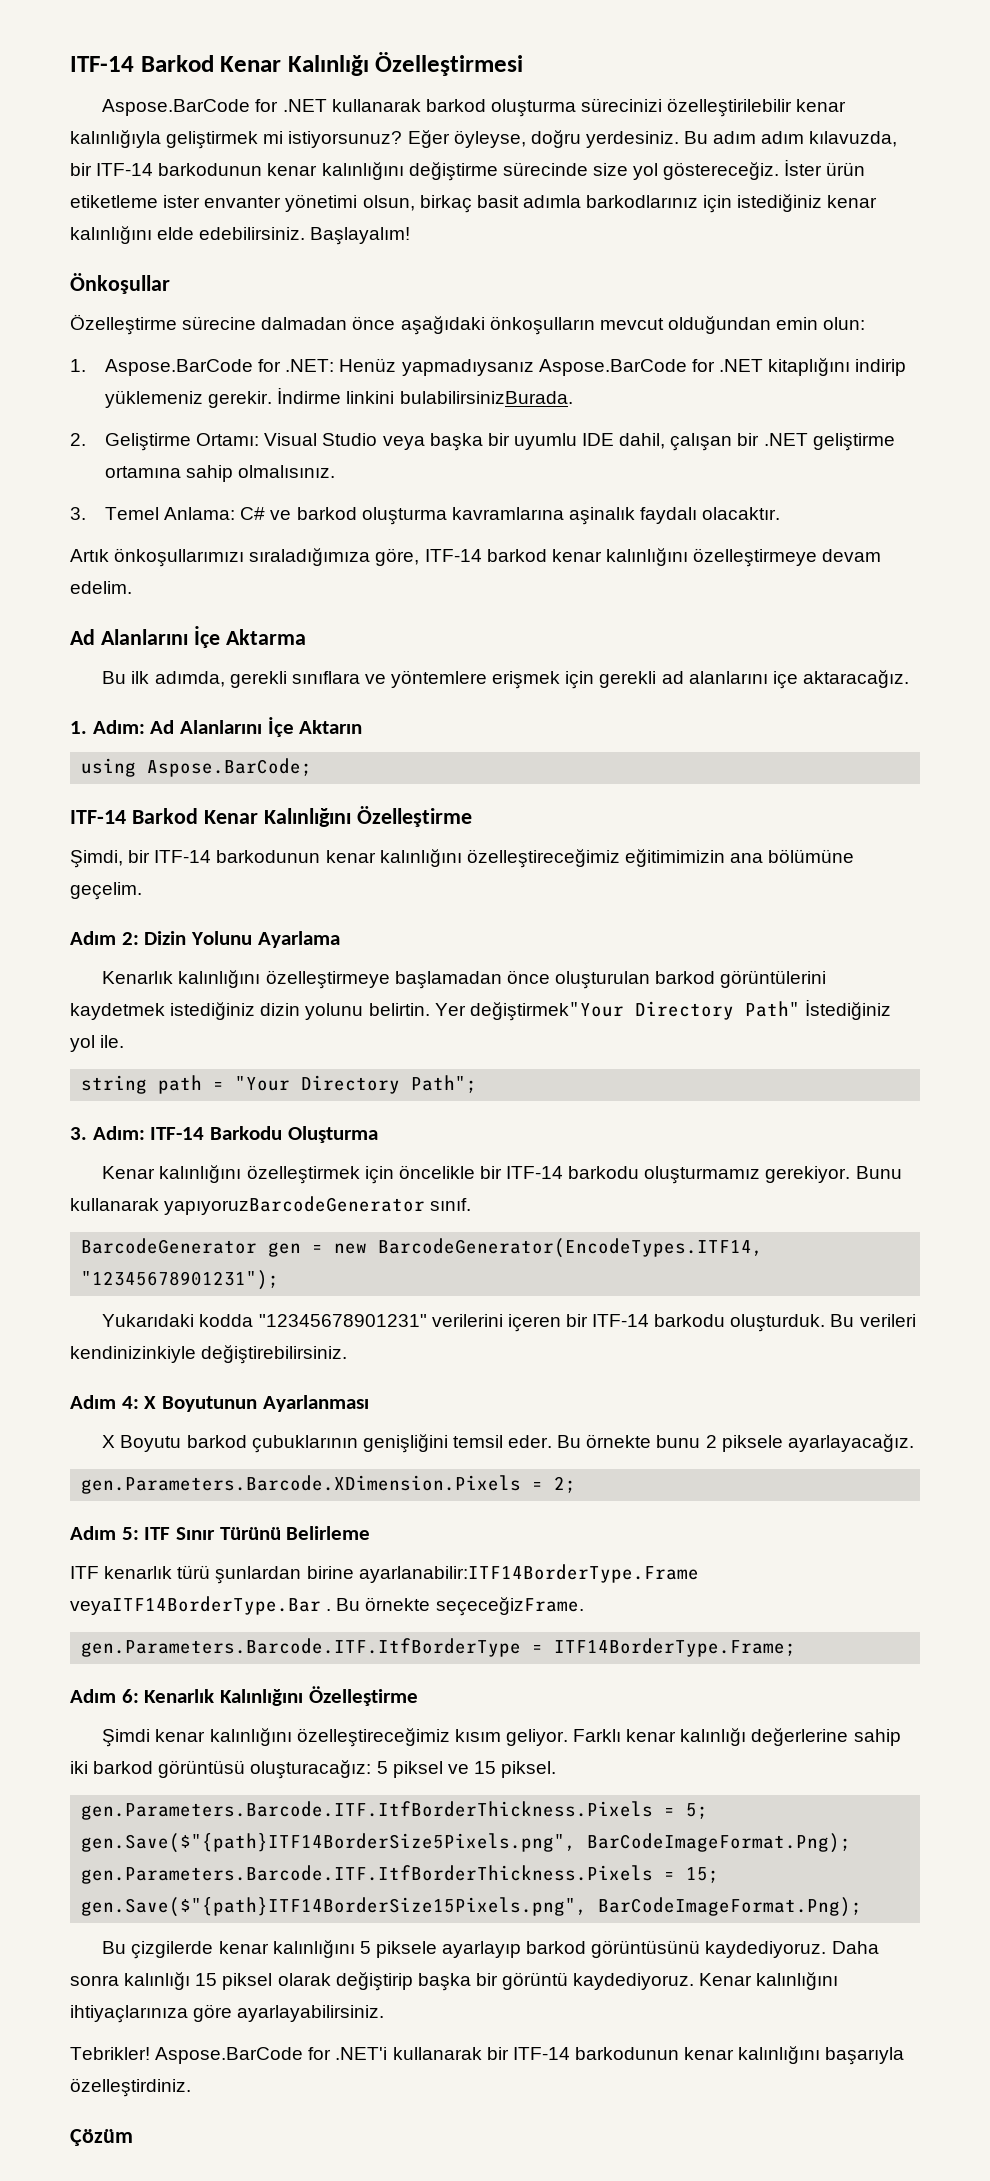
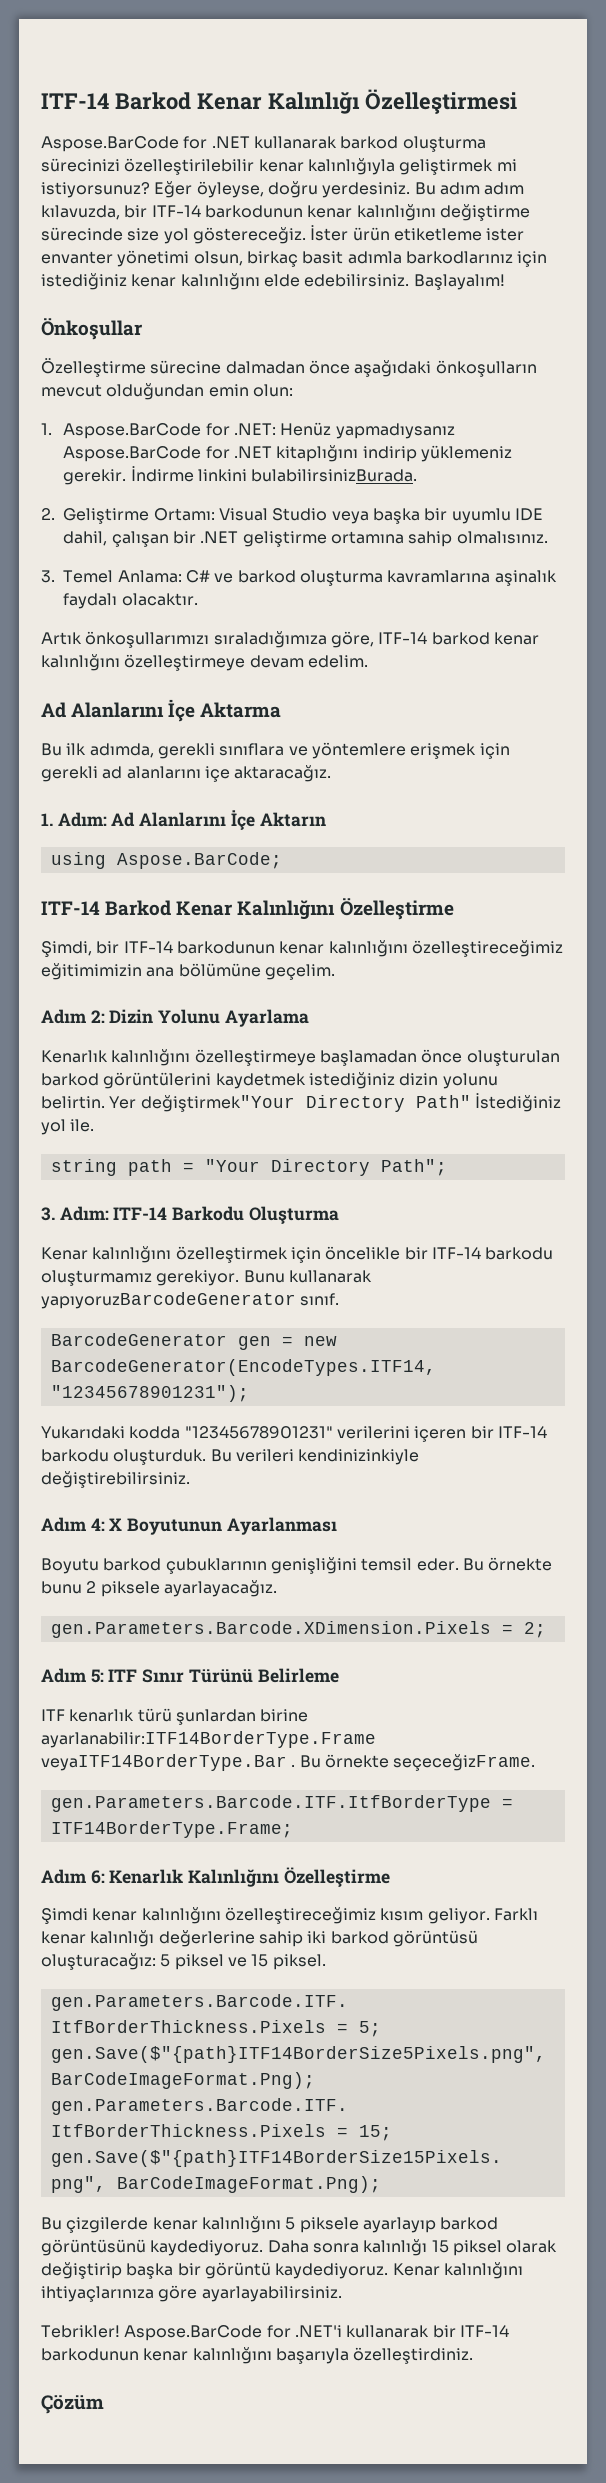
[102,1435,116,1448] X -> (337, 1526) none

